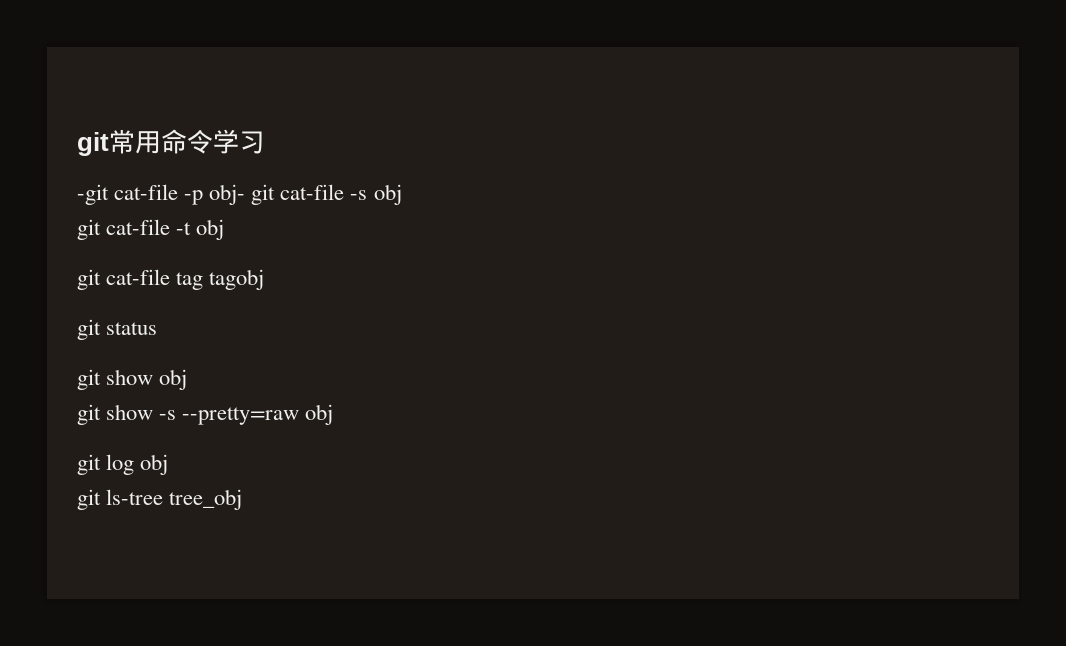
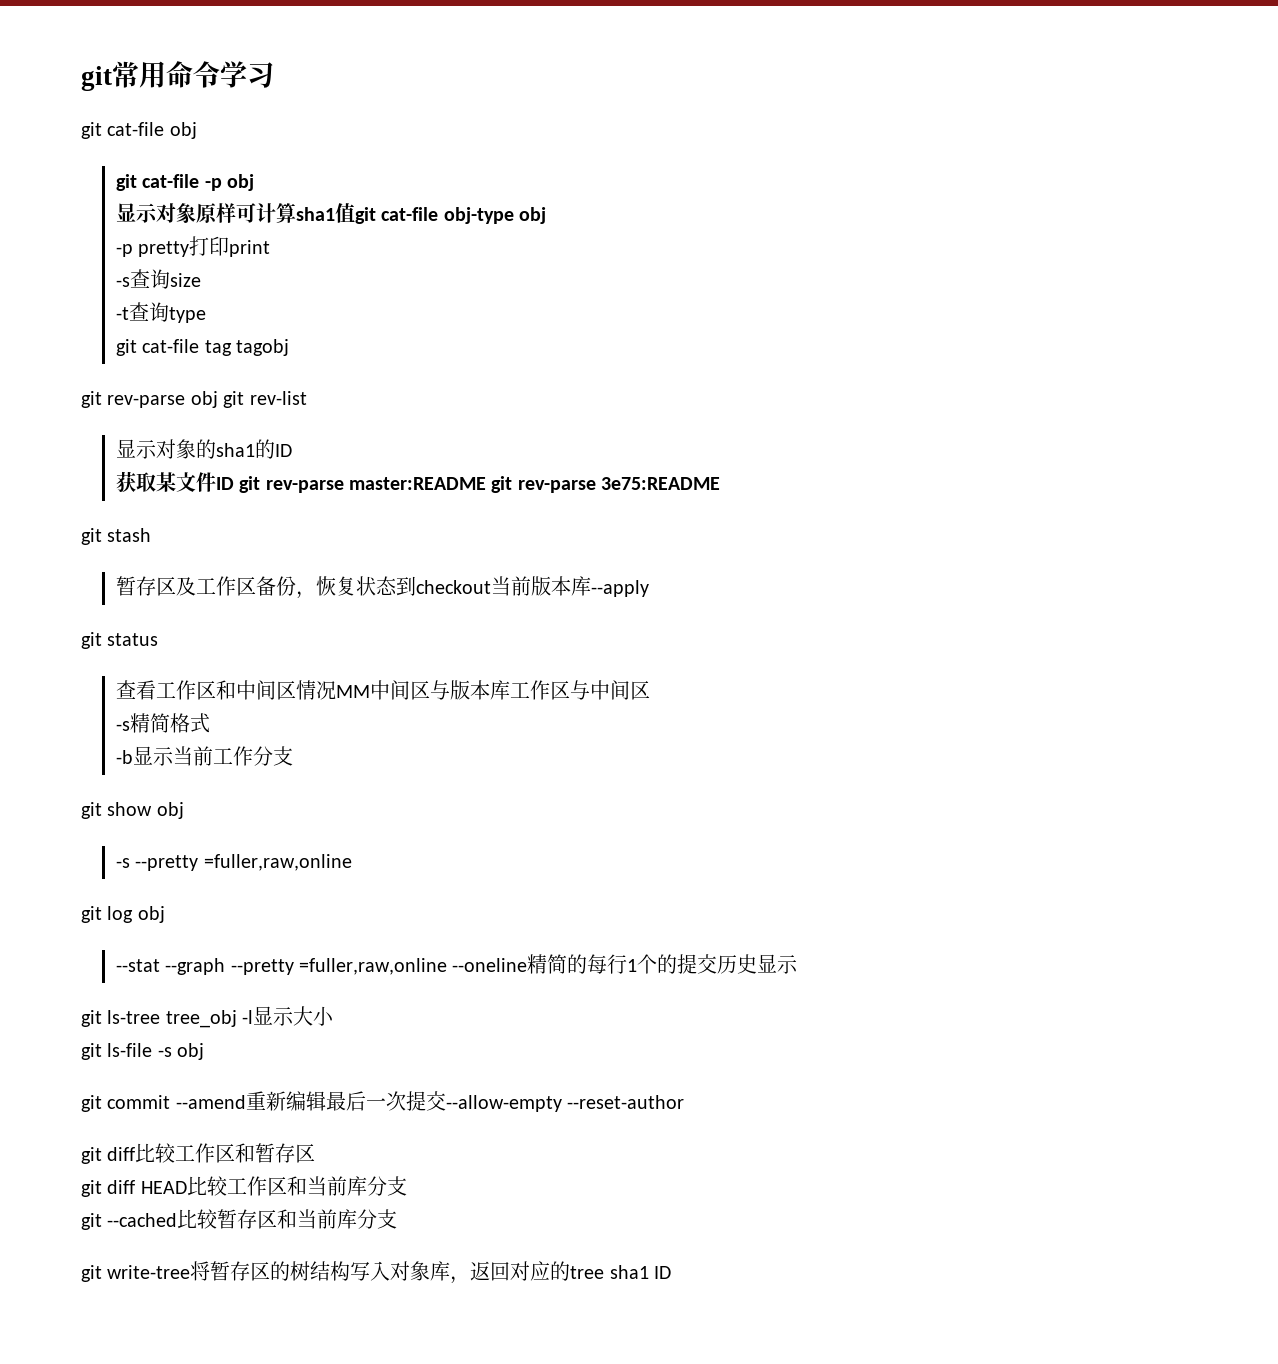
[77,184,402,205] [77,219,225,240] [77,269,265,290] [77,319,158,340] [77,369,188,390] [77,404,334,425] [77,454,169,475] [77,489,243,510] -git cat-file -p obj- git cat-file -s obj // git cat-file -t obj // git cat-file tag tagobj // git status // git show obj // git show -s --pretty=raw obj // git log obj // git ls-tree tree_obj -> [81,122,197,139] [115,174,254,191] [115,203,546,224] [115,236,271,257] [115,269,201,289] [115,302,206,323] [115,339,289,356] [81,391,307,408] [115,439,292,459] [115,471,721,493] [81,528,152,545] [115,576,649,599] [81,632,159,649] [115,680,650,700] [115,713,210,733] [115,746,293,766] [81,802,184,819] [115,854,352,871] [81,906,165,923] [115,954,799,975] [81,1006,335,1028] [81,1043,205,1060] [81,1091,685,1112] [81,1143,316,1164] [81,1176,407,1197] [81,1209,398,1230] [81,1261,672,1284] git cat-file obj // git cat-file -p obj // 显示对象原样可计算sha1值git cat-file obj-type obj // -p pretty打印print // -s查询size // -t查询type // git cat-file tag tagobj // git rev-parse obj git rev-list // 显示对象的sha1的ID // 获取某文件ID git rev-parse master:README git rev-parse 3e75:README // git stash // 暂存区及工作区备份，恢复状态到checkout当前版本库--apply // git status // 查看工作区和中间区情况MM中间区与版本库工作区与中间区 // -s精简格式 // -b显示当前工作分支 // git show obj // -s --pretty =fuller,raw,online // git log obj // --stat --graph --pretty =fuller,raw,online --oneline精简的每行1个的提交历史显示 // git ls-tree tree_obj -l显示大小 // git ls-file -s obj // git commit --amend重新编辑最后一次提交--allow-empty --reset-author // git diff比较工作区和暂存区 // git diff HEAD比较工作区和当前库分支 // git --cached比较暂存区和当前库分支 // git write-tree将暂存区的树结构写入对象库，返回对应的tree sha1 ID

